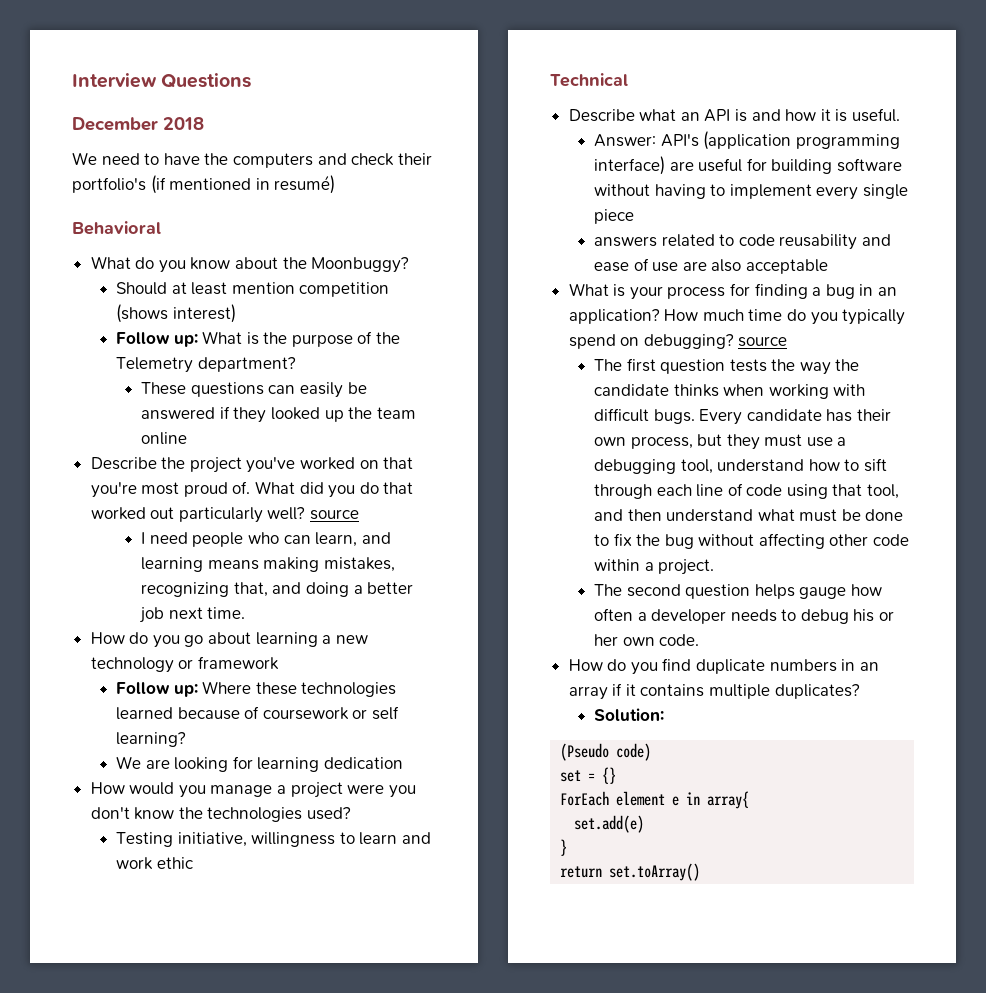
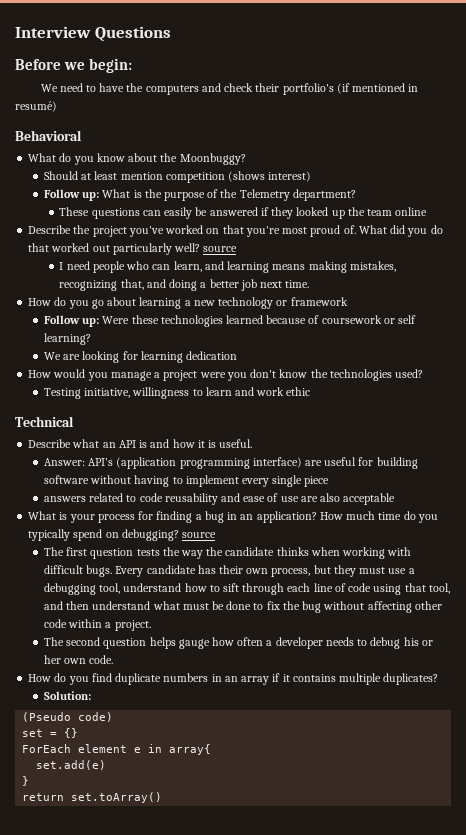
[72,117,204,131] December 2018 -> [15,58,133,73] Before we begin:
[202,681,252,694] Where -> [102,316,130,324] Were

